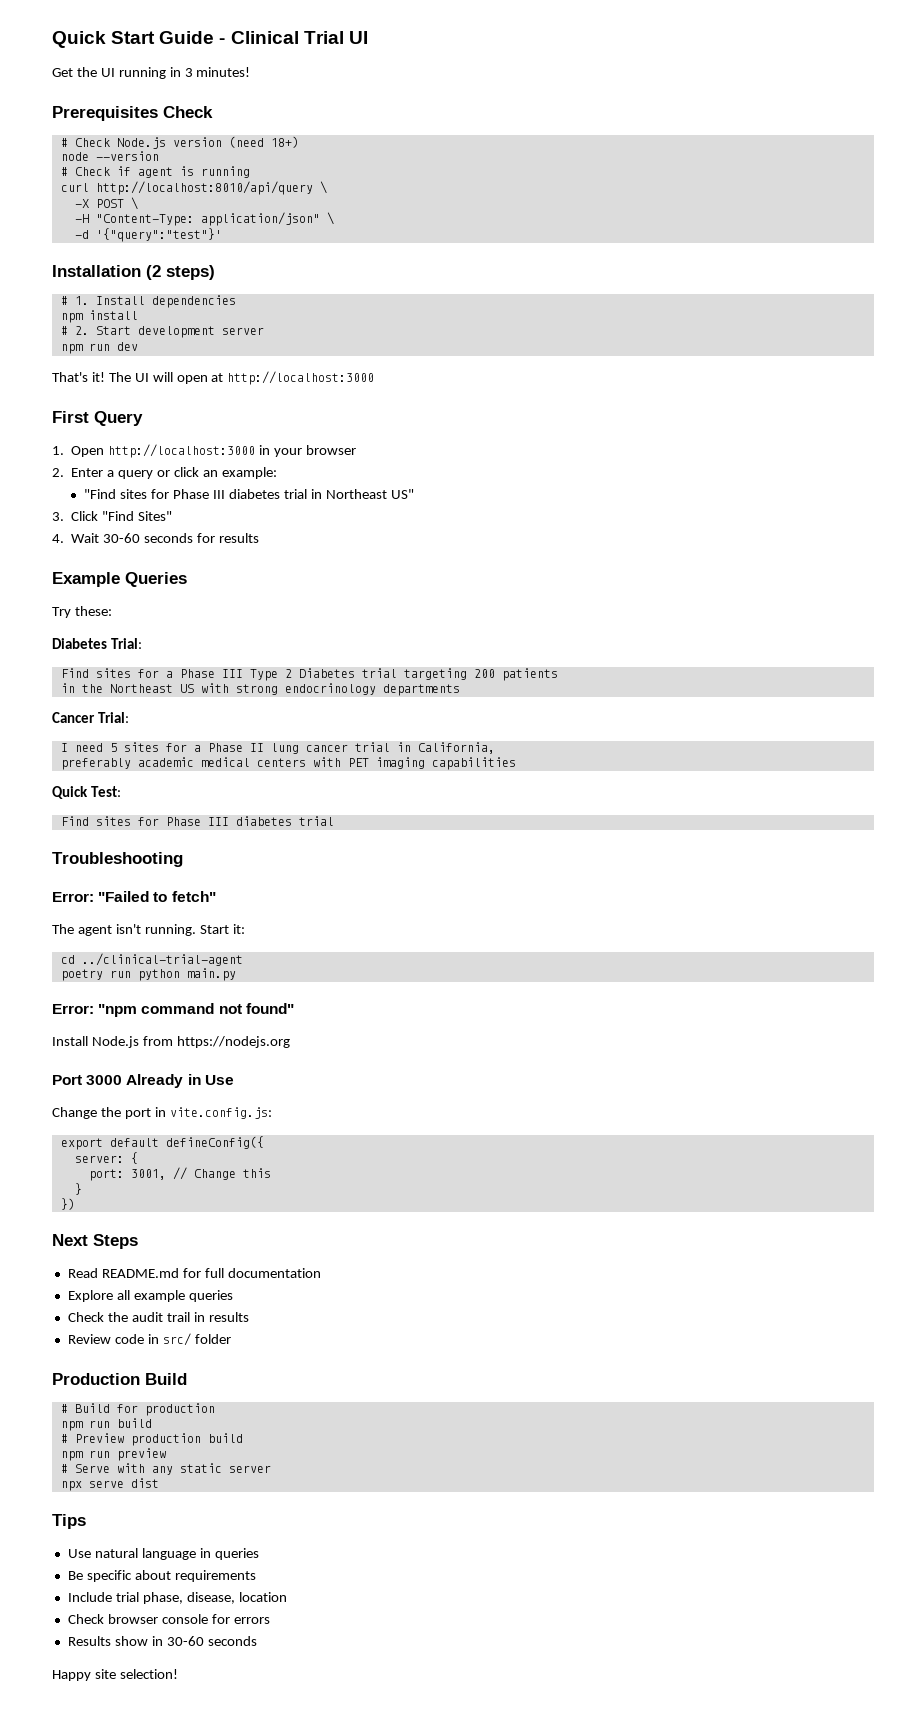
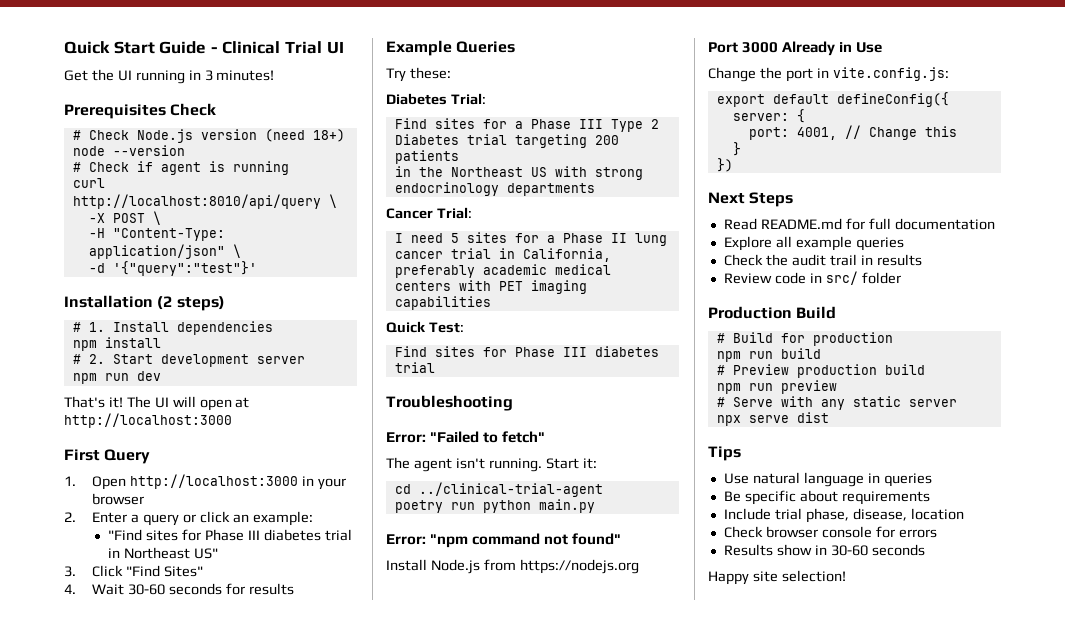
[130,1169,166,1180] 3001, -> [796,127,837,140] 4001,

